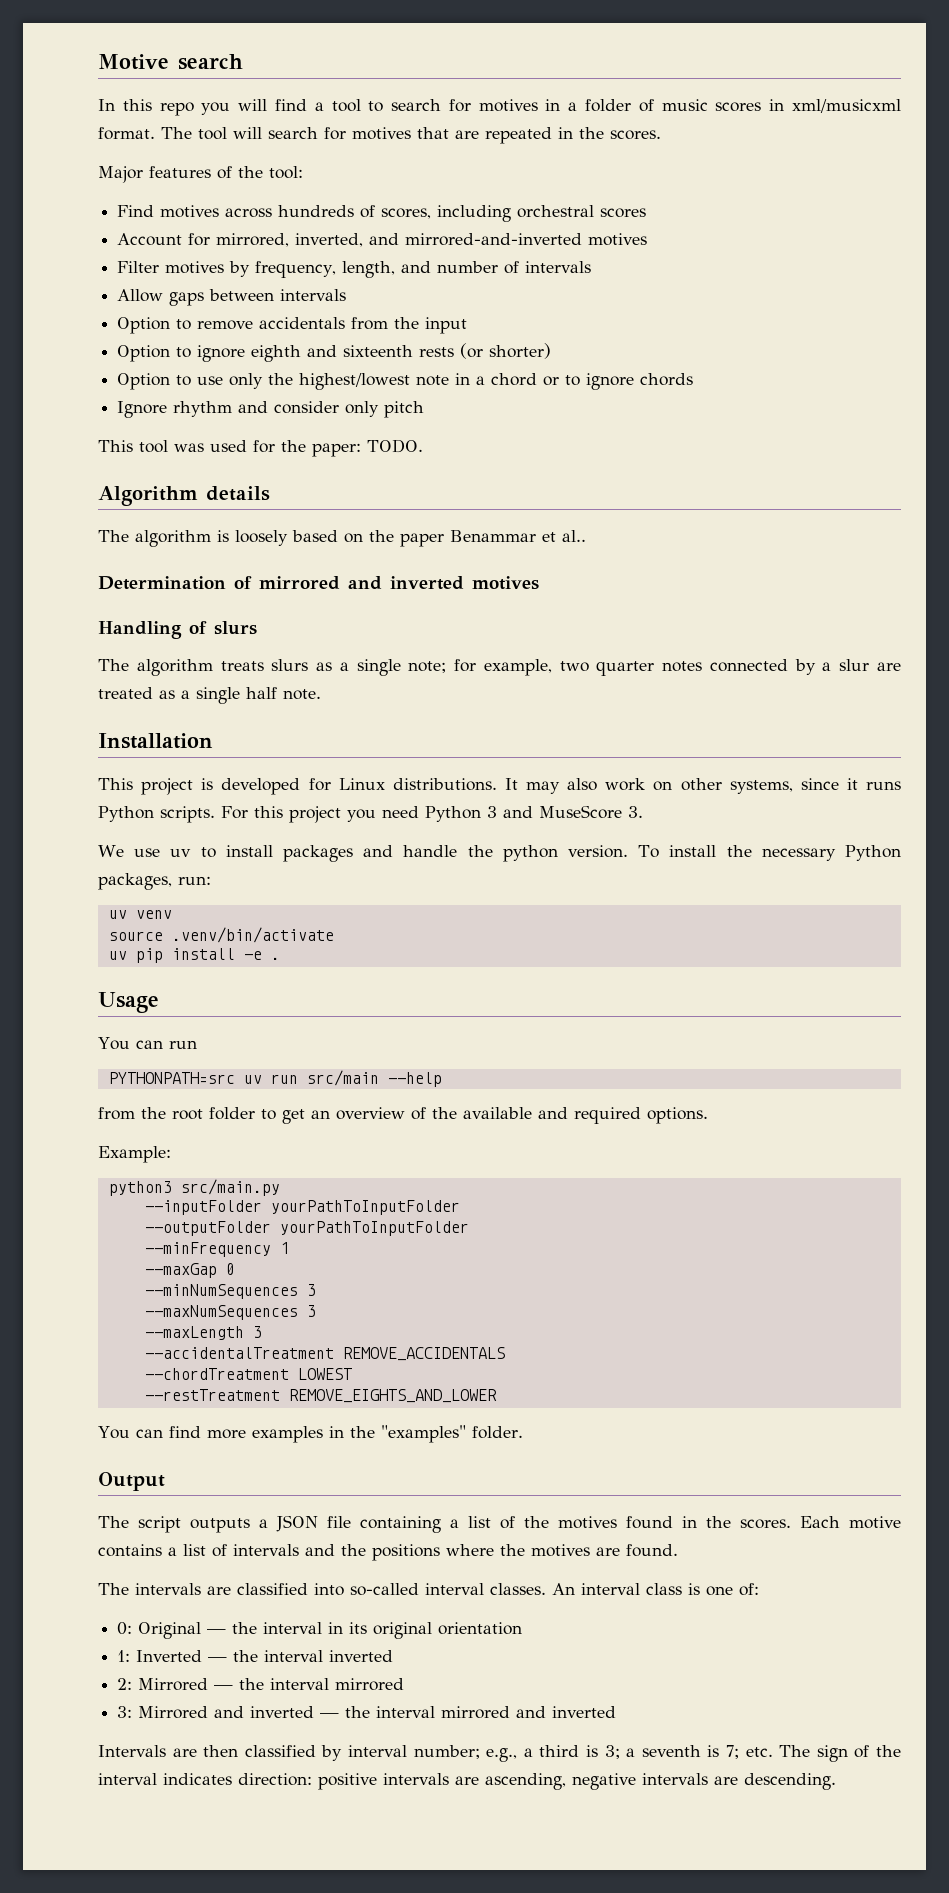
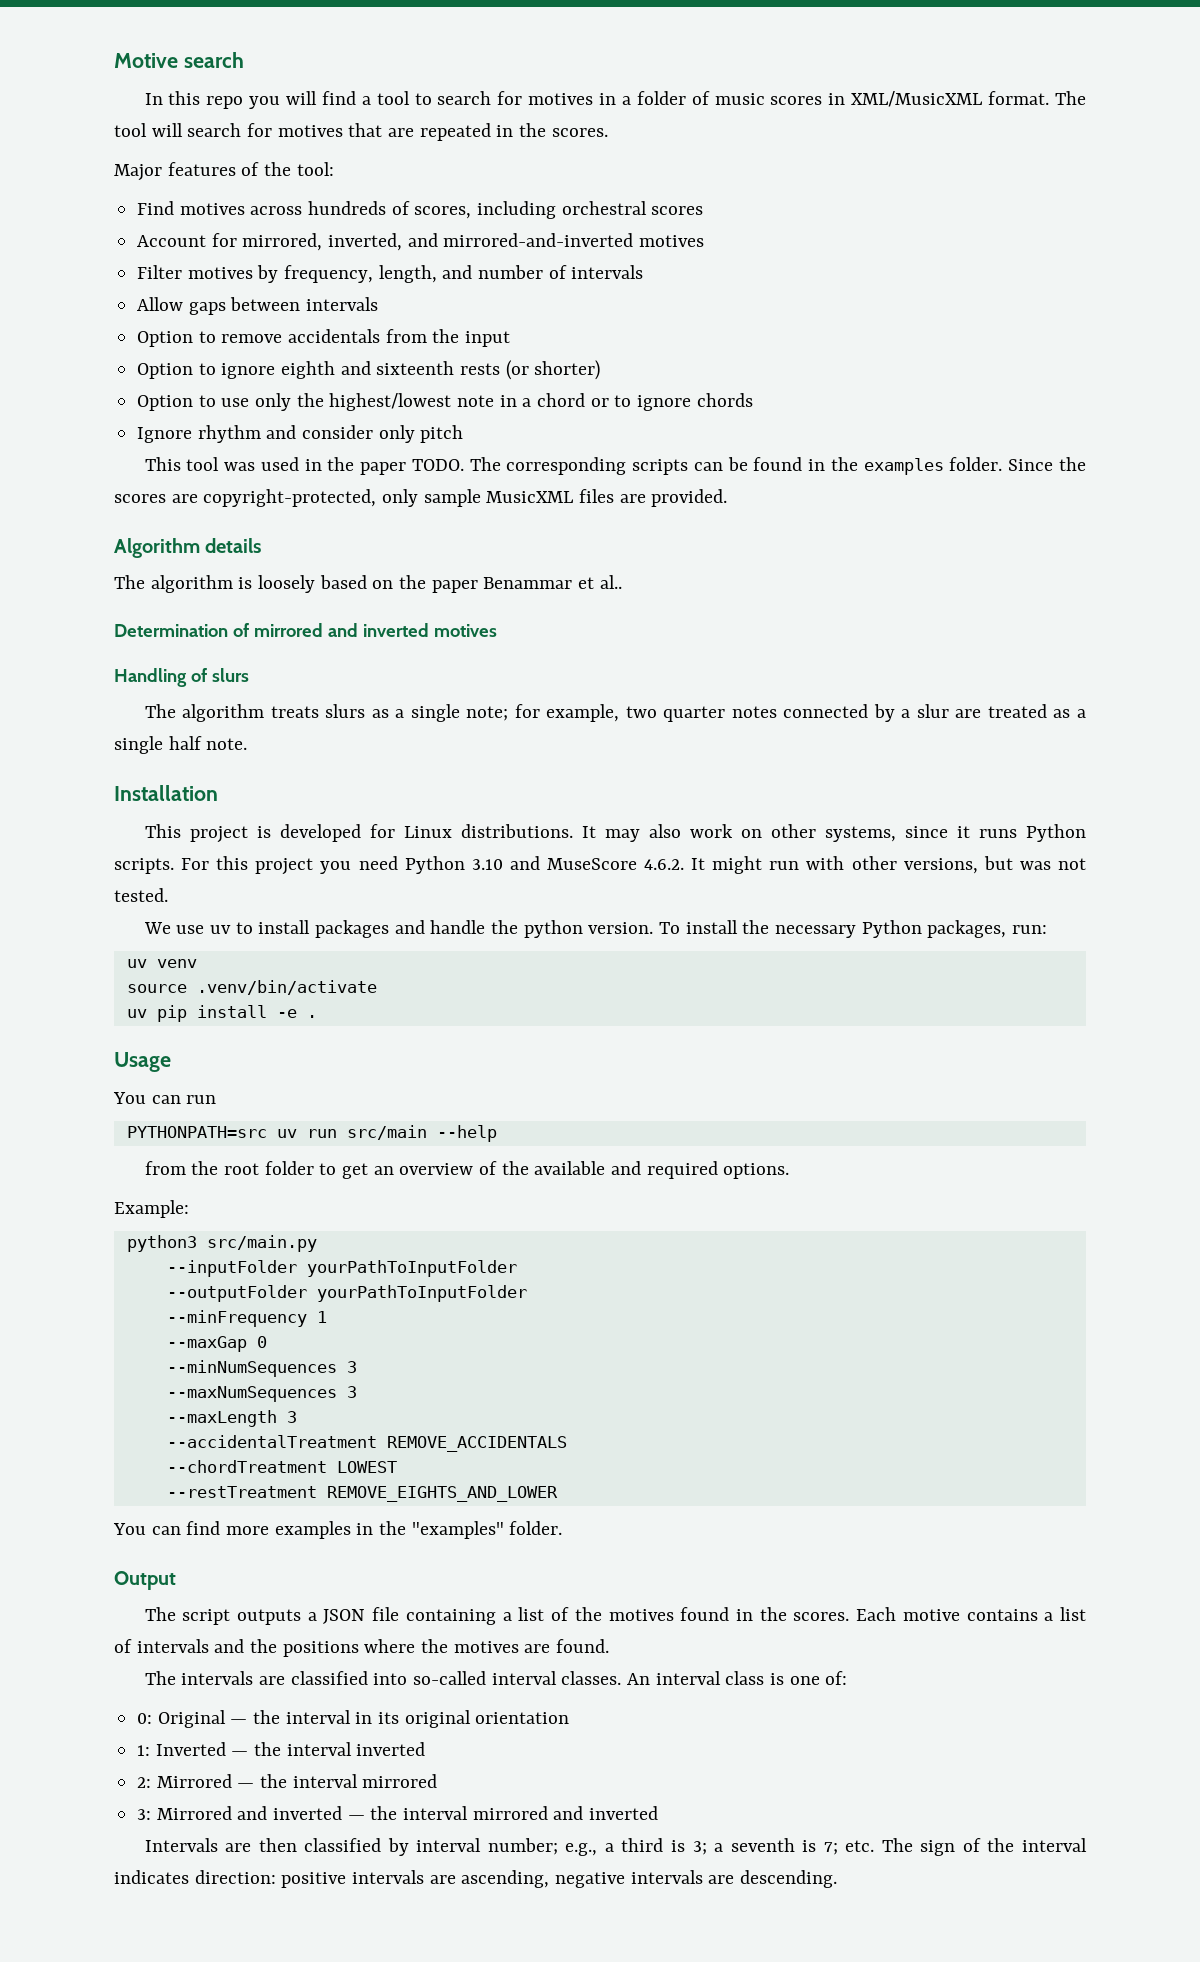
[791,99,901,113] xml/musicxml -> [851,91,983,107] XML/MusicXML
[253,439,423,457] for the paper: TODO. -> [304,457,1086,475] [114,489,728,507] in the paper TODO. The corresponding scripts can be found in the examples folder. Since the scores are copyright-protected, only sample MusicXML files are provided.
[487,806,497,818] 3 -> [471,859,503,870] 3.10
[628,806,643,818] 3. -> [644,856,1086,874] [114,888,168,902] 4.6.2. It might run with other versions, but was not tested.

